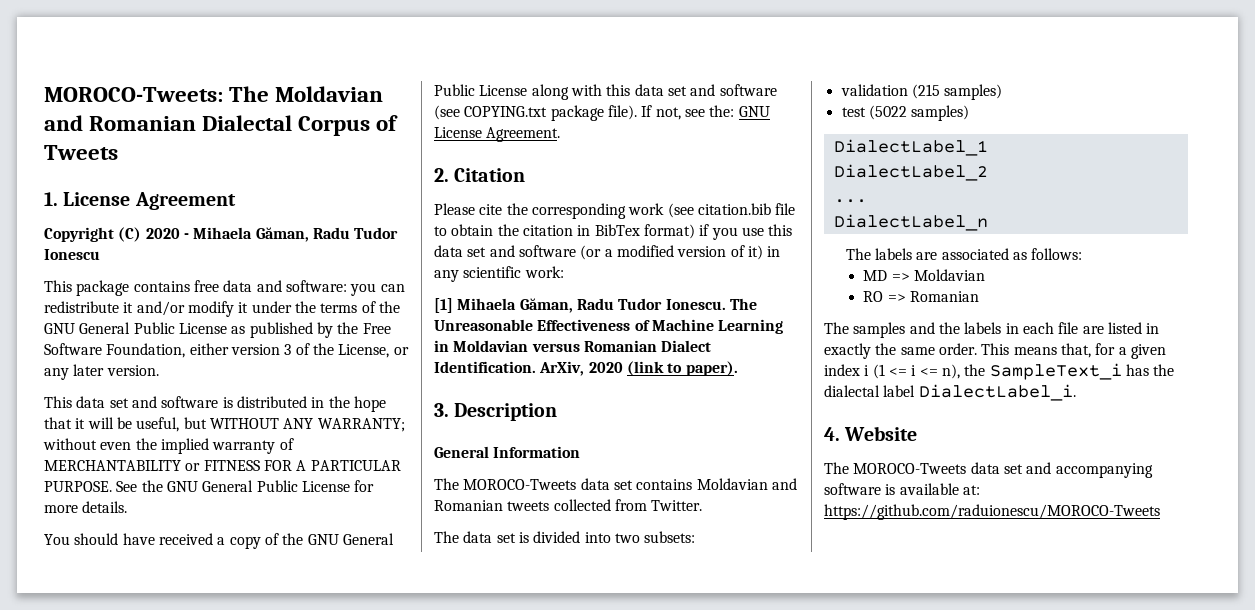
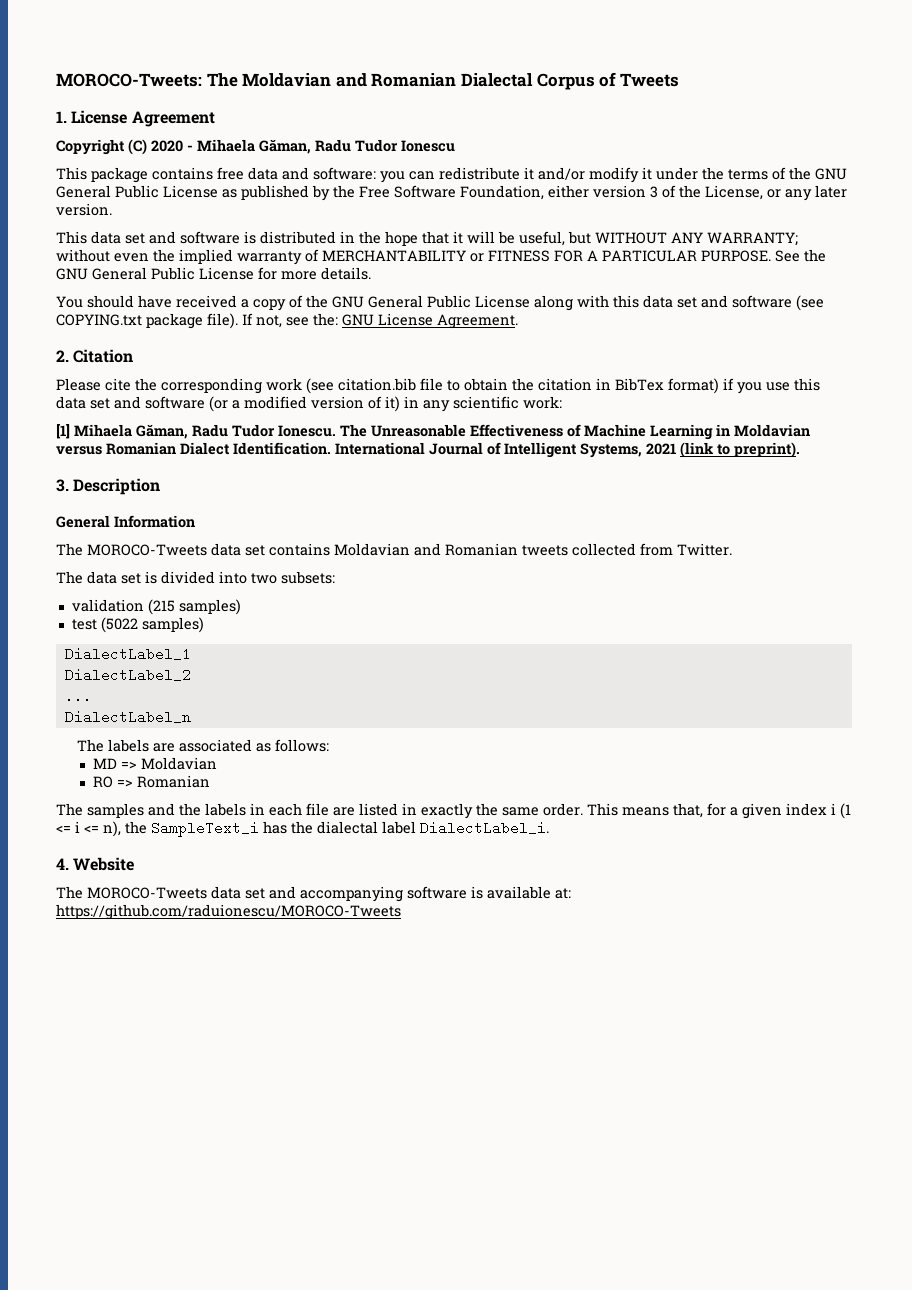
[539,361,623,376] ArXiv, 2020 -> [335,442,676,458] International Journal of Intelligent Systems, 2021
[685,361,738,376] paper). -> [734,442,800,458] preprint).

